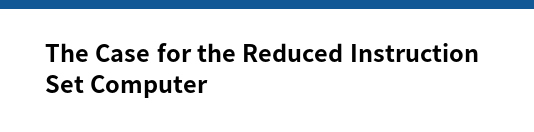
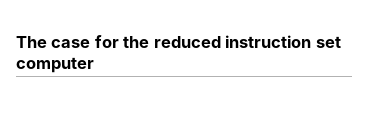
[95,44,151,62] Case -> [51,39,91,48] case
[242,43,479,62] [45,75,209,98] Reduced Instruction Set Computer -> [153,35,341,48] [16,57,94,73] reduced instruction set computer

